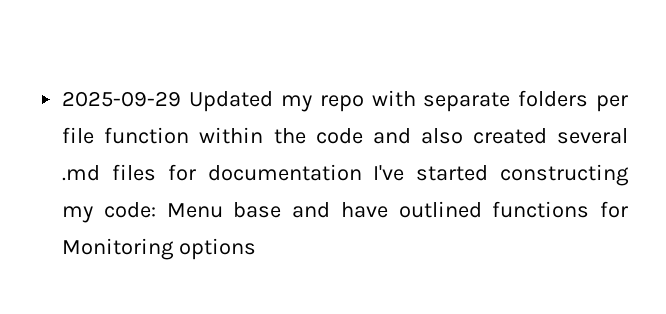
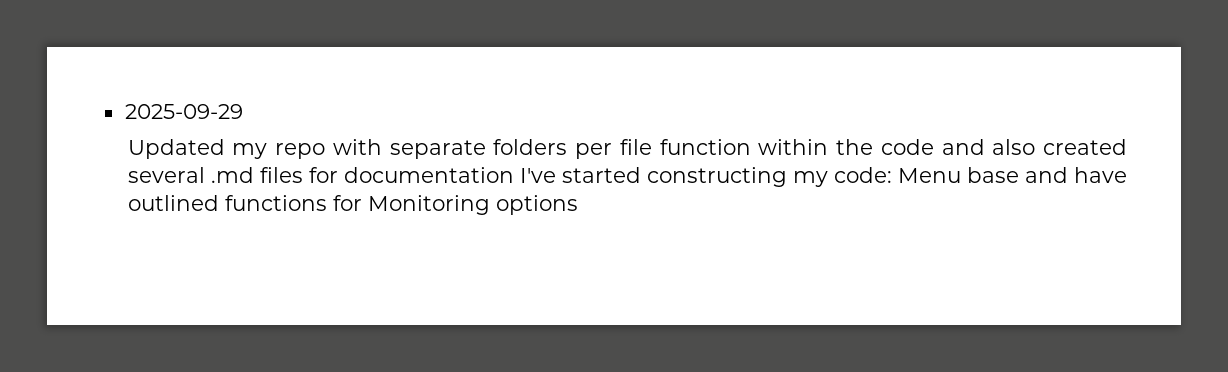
(182, 99) none -> (243, 111) //

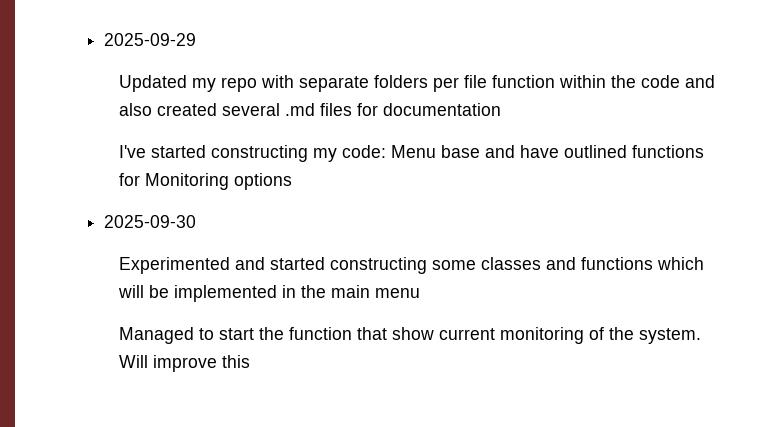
(514, 175) none -> (501, 109) //
(578, 205) none -> [104,215,197,228] [118,257,704,274] [117,285,420,302] [118,327,701,344] [118,355,250,372] // 2025-09-30 // Experimented and started constructing some classes and functions which will be implemented in the main menu // Managed to start the function that show current monitoring of the system. Will improve this

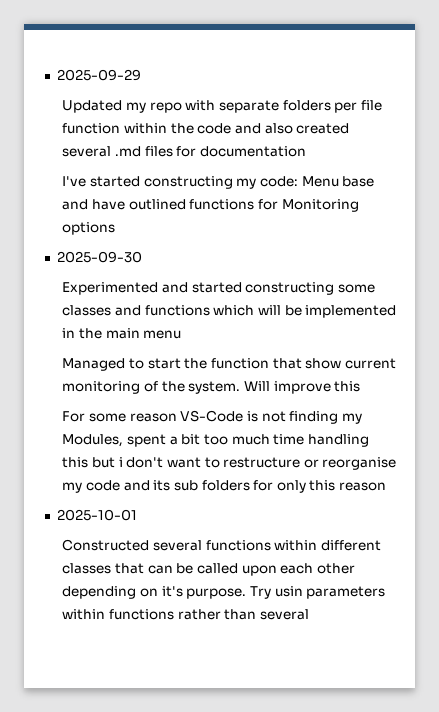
(250, 361) none -> [62,410,362,424] [62,434,369,447] [62,457,397,470] [62,480,387,493] [56,509,137,521] [62,539,381,551] [62,563,355,576] [62,586,386,599] [62,609,309,620] // For some reason VS-Code is not finding my Modules, spent a bit too much time handling this but i don't want to restructure or reorganise my code and its sub folders for only this reason // 2025-10-01 // Constructed several functions within different classes that can be called upon each other depending on it's purpose. Try usin parameters within functions rather than several

